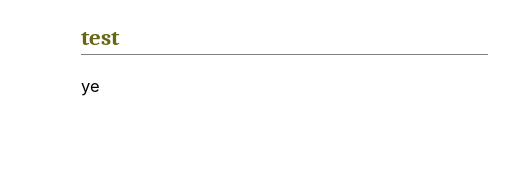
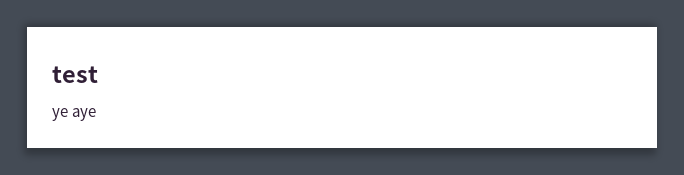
(100, 89) none -> [72,108,97,121] aye

